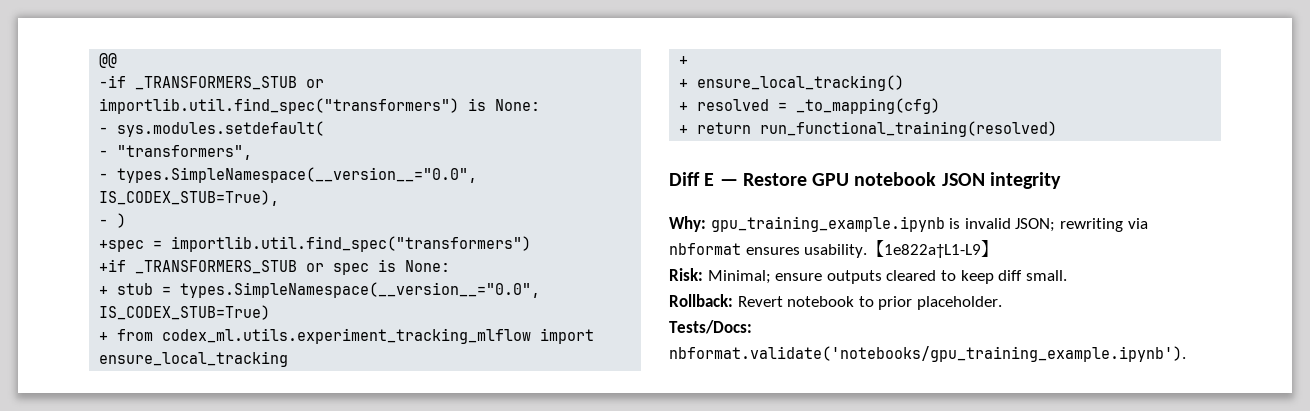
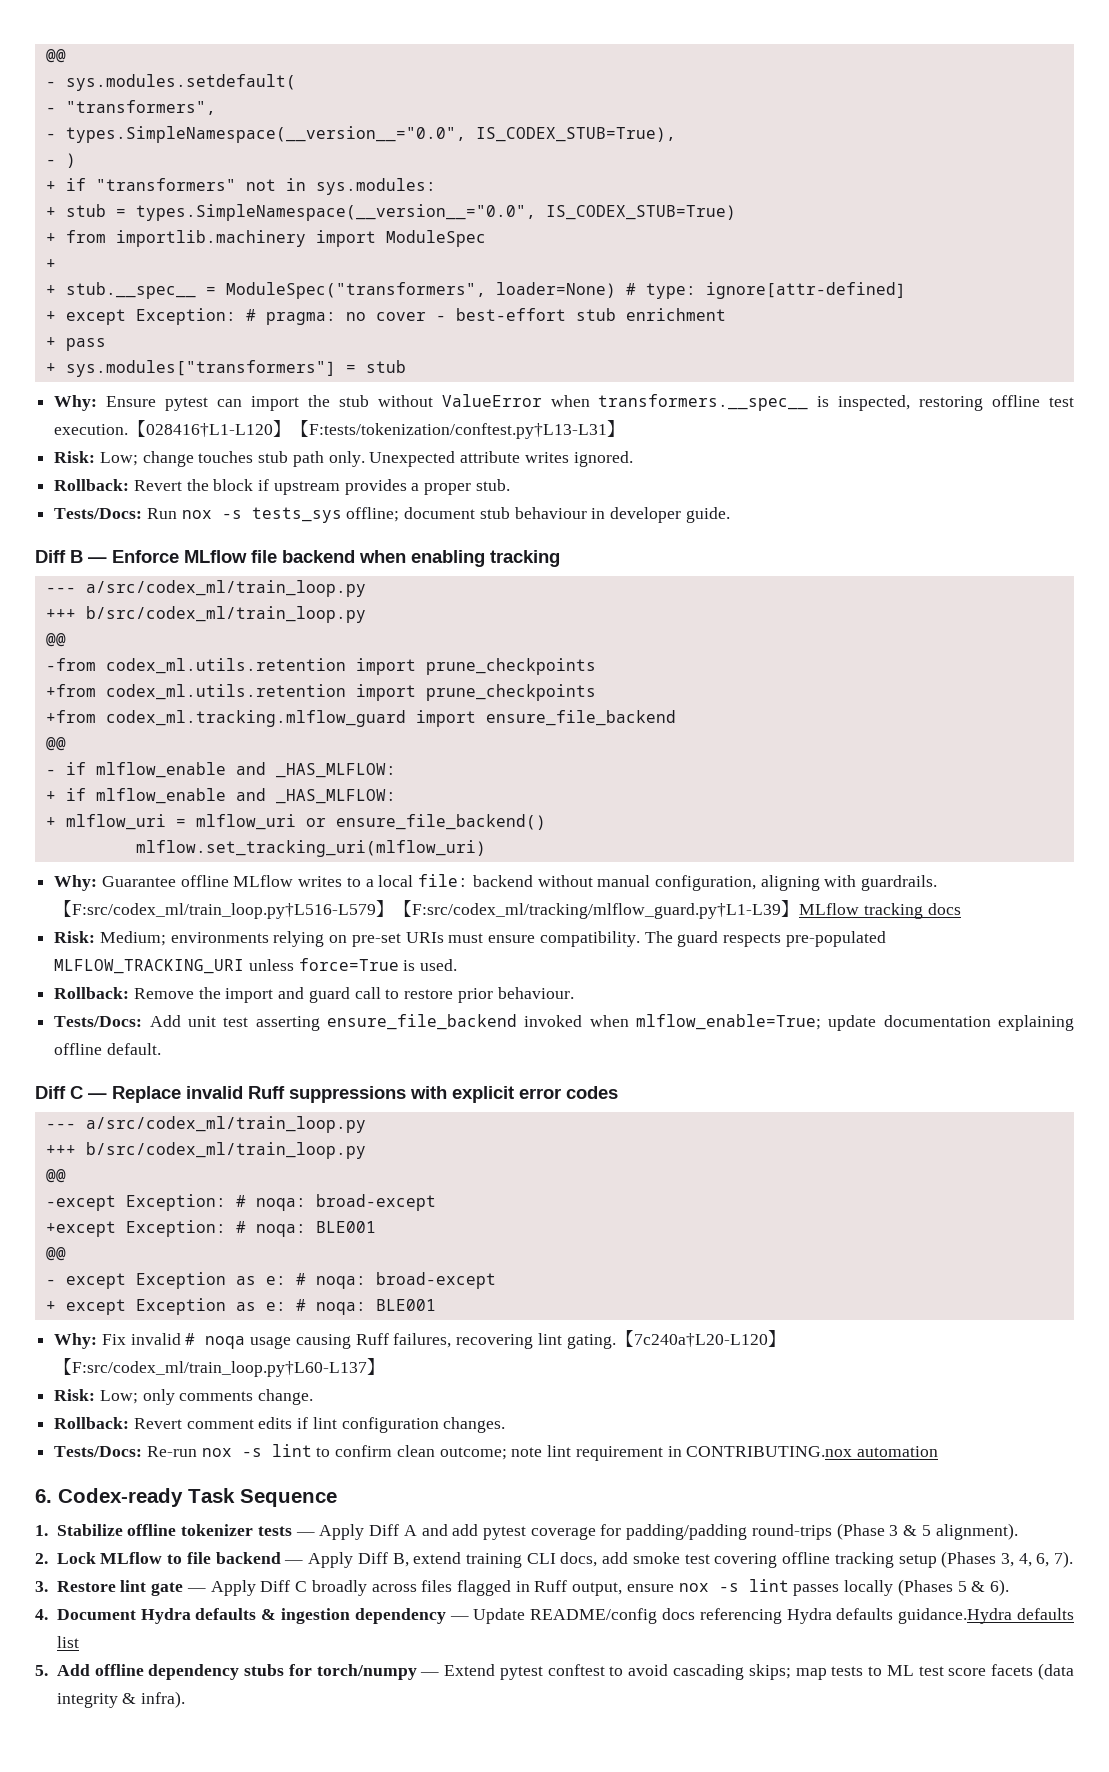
[99,53,118,68] [99,75,325,90] [99,98,541,114] @@ // -if _TRANSFORMERS_STUB or importlib.util.find_spec("transformers") is None: -> [45,49,66,63] @@
[99,236,532,252] [99,259,451,275] +spec = importlib.util.find_spec("transformers") // +if _TRANSFORMERS_STUB or spec is None: -> [45,178,436,195] + if "transformers" not in sys.modules:
[162,328,595,344] [99,351,289,367] codex_ml.utils.experiment_tracking_mlflow import ensure_local_tracking -> [115,230,486,247] importlib.machinery import ModuleSpec
[697,75,905,91] [679,98,941,114] [679,121,1058,137] [669,172,1061,189] [669,216,1148,232] [669,240,999,258] [669,268,1067,284] [669,294,1002,310] [669,320,752,334] [669,346,1186,362] ensure_local_tracking() // + resolved = _to_mapping(cfg) // + return run_functional_training(resolved) // Diff E — Restore GPU notebook JSON integrity // Why: gpu_training_example.ipynb is invalid JSON; rewriting via nbformat ensures usability.【1e822a†L1-L9】 // Risk: Minimal; ensure outputs cleared to keep diff small. // Rollback: Revert notebook to prior placeholder. // Tests/Docs: nbformat.validate('notebooks/gpu_training_example.ipynb'). -> [65,282,906,299] [45,308,726,325] [45,337,106,351] [45,360,406,377] [54,394,1074,411] [54,420,626,439] [54,451,633,467] [54,479,510,495] [54,507,730,523] [35,550,560,567] [45,580,366,597] [45,606,366,623] [45,633,66,647] [45,658,596,675] [45,684,596,701] [45,710,676,727] [45,737,66,751] [45,762,396,778] [45,788,396,804] [45,814,546,830] [135,840,486,857] [54,874,938,891] [54,900,961,919] [54,931,886,947] [54,958,458,974] [54,987,574,1003] [54,1014,1074,1031] [54,1043,161,1055] [35,1086,618,1103] [45,1116,366,1133] [45,1142,366,1159] [45,1169,66,1183] [45,1194,436,1211] [45,1220,376,1237] [45,1247,66,1261] [45,1272,496,1289] [45,1298,436,1315] [54,1330,786,1349] [54,1358,386,1377] [54,1389,314,1405] [54,1417,506,1433] [54,1444,938,1461] [35,1488,337,1507] [35,1523,1018,1540] [35,1551,1074,1568] [35,1579,1009,1596] [35,1608,1075,1624] [56,1636,79,1648] [35,1663,1074,1680] [56,1691,186,1708] stub.__spec__ = ModuleSpec("transformers", loader=None) # type: ignore[attr-defined] // + except Exception: # pragma: no cover - best-effort stub enrichment // + pass // + sys.modules["transformers"] = stub // Why: Ensure pytest can import the stub without ValueError when transformers.__spec__ is inspected, restoring offline test execution.【028416†L1-L120】【F:tests/tokenization/conftest.py†L13-L31】 // Risk: Low; change touches stub path only. Unexpected attribute writes ignored. // Rollback: Revert the block if upstream provides a proper stub. // Tests/Docs: Run nox -s tests_sys offline; document stub behaviour in developer guide. // Diff B — Enforce MLflow file backend when enabling tracking // --- a/src/codex_ml/train_loop.py // +++ b/src/codex_ml/train_loop.py // @@ // -from codex_ml.utils.retention import prune_checkpoints // +from codex_ml.utils.retention import prune_checkpoints // +from codex_ml.tracking.mlflow_guard import ensure_file_backend // @@ // - if mlflow_enable and _HAS_MLFLOW: // + if mlflow_enable and _HAS_MLFLOW: // + mlflow_uri = mlflow_uri or ensure_file_backend() // mlflow.set_tracking_uri(mlflow_uri) // Why: Guarantee offline MLflow writes to a local file: backend without manual configuration, aligning with guardrails.【F:src/codex_ml/train_loop.py†L516-L579】【F:src/codex_ml/tracking/mlflow_guard.py†L1-L39】MLflow tracking docs // Risk: Medium; environments relying on pre-set URIs must ensure compatibility. The guard respects pre-populated MLFLOW_TRACKING_URI unless force=True is used. // Rollback: Remove the import and guard call to restore prior behaviour. // Tests/Docs: Add unit test asserting ensure_file_backend invoked when mlflow_enable=True; update documentation explaining offline default. // Diff C — Replace invalid Ruff suppressions with explicit error codes // --- a/src/codex_ml/train_loop.py // +++ b/src/codex_ml/train_loop.py // @@ // -except Exception: # noqa: broad-except // +except Exception: # noqa: BLE001 // @@ // - except Exception as e: # noqa: broad-except // + except Exception as e: # noqa: BLE001 // Why: Fix invalid # noqa usage causing Ruff failures, recovering lint gating.【7c240a†L20-L120】【F:src/codex_ml/train_loop.py†L60-L137】 // Risk: Low; only comments change. // Rollback: Revert comment edits if lint configuration changes. // Tests/Docs: Re-run nox -s lint to confirm clean outcome; note lint requirement in CONTRIBUTING.nox automation // 6. Codex-ready Task Sequence // 1. Stabilize offline tokenizer tests — Apply Diff A and add pytest coverage for padding/padding round-trips (Phase 3 & 5 alignment). // 2. Lock MLflow to file backend — Apply Diff B, extend training CLI docs, add smoke test covering offline tracking setup (Phases 3, 4, 6, 7). // 3. Restore lint gate — Apply Diff C broadly across files flagged in Ruff output, ensure nox -s lint passes locally (Phases 5 & 6). // 4. Document Hydra defaults & ingestion dependency — Update README/config docs referencing Hydra defaults guidance.Hydra defaults list // 5. Add offline dependency stubs for torch/numpy — Extend pytest conftest to avoid cascading skips; map tests to ML test score facets (data integrity & infra).

